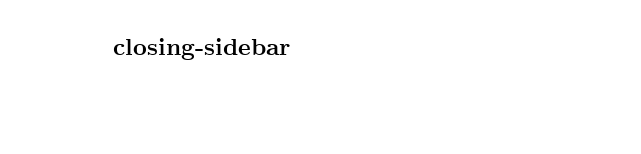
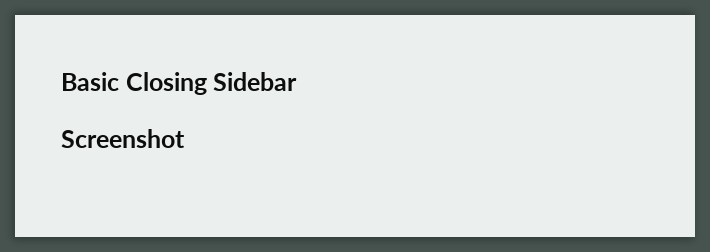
[113,38,290,60] closing-sidebar -> [61,72,298,95] [61,129,185,148] Basic Closing Sidebar // Screenshot

